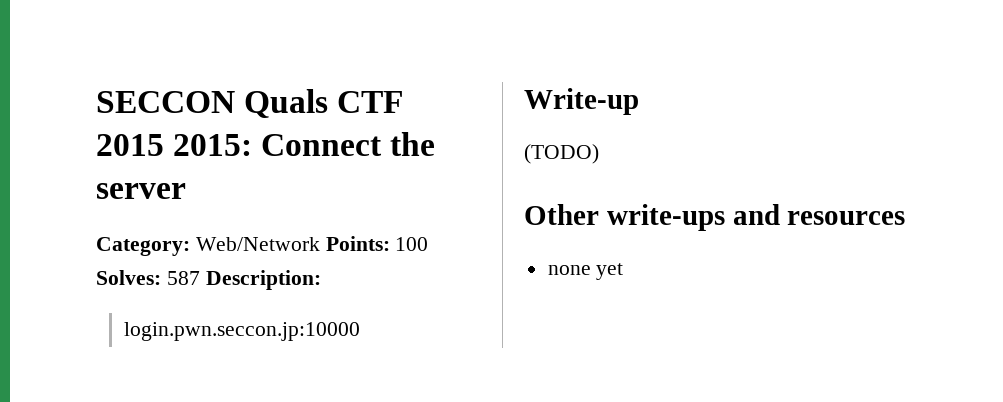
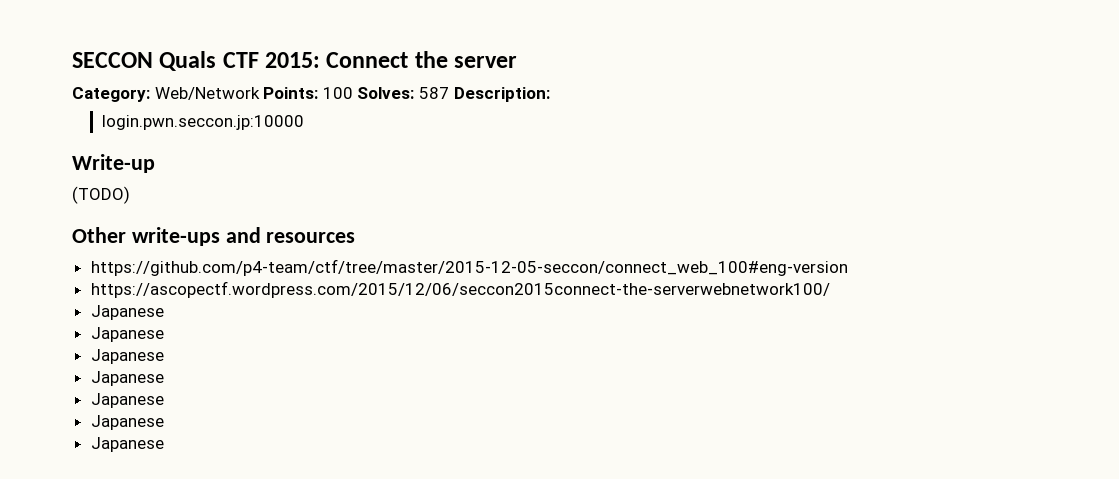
[96,134,164,156] 2015 -> (259, 60) none
[547,263,624,280] none yet -> [90,259,848,276] [90,281,830,298] [90,305,164,320] [90,327,164,342] [90,349,164,364] [90,371,164,386] [90,393,164,408] [90,415,164,430] [90,437,164,452] https://github.com/p4-team/ctf/tree/master/2015-12-05-seccon/connect_web_100#eng-version // https://ascopectf.wordpress.com/2015/12/06/seccon2015connect-the-serverwebnetwork100/ // Japanese // Japanese // Japanese // Japanese // Japanese // Japanese // Japanese

